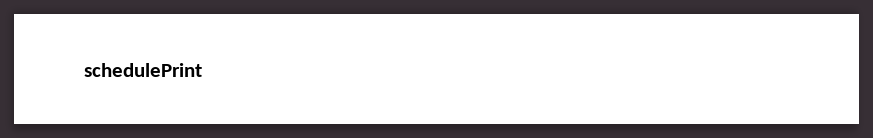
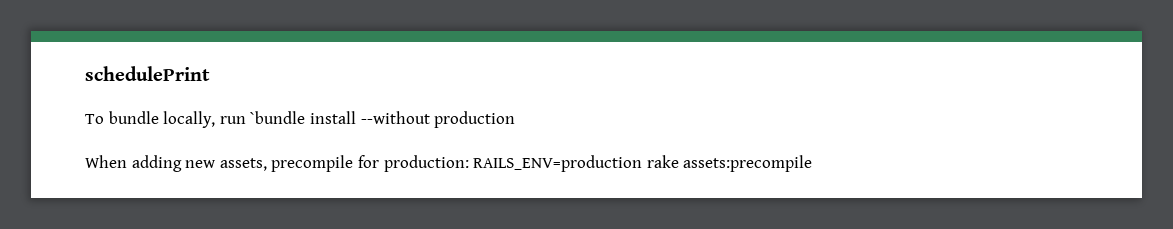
(202, 70) none -> [85,111,516,128] [85,155,813,172] // To bundle locally, run `bundle install --without production // When adding new assets, precompile for production: RAILS_ENV=production rake assets:precompile

